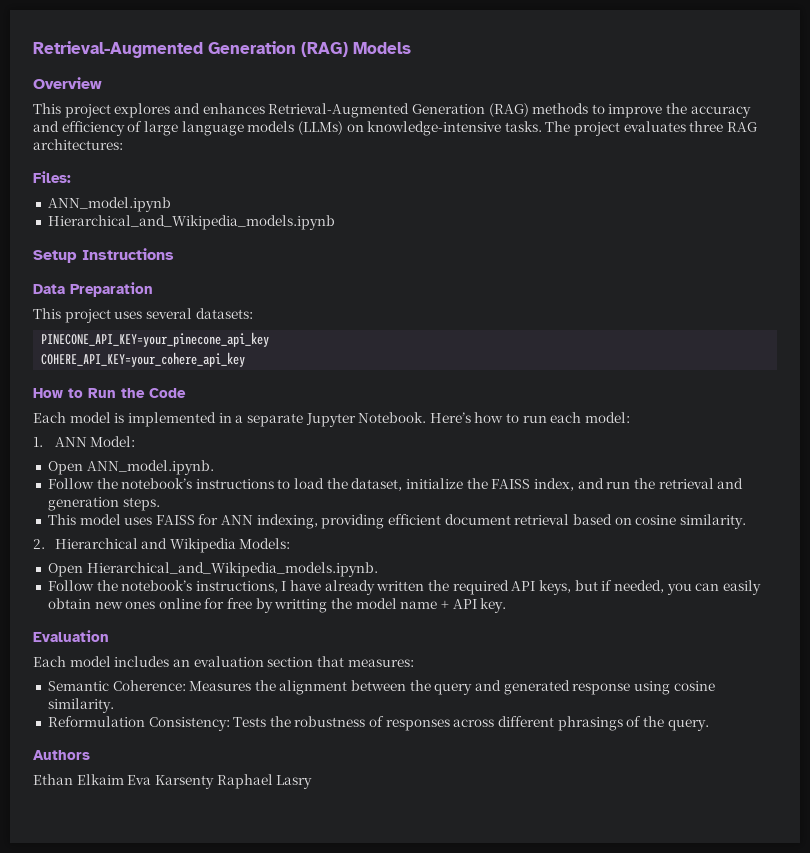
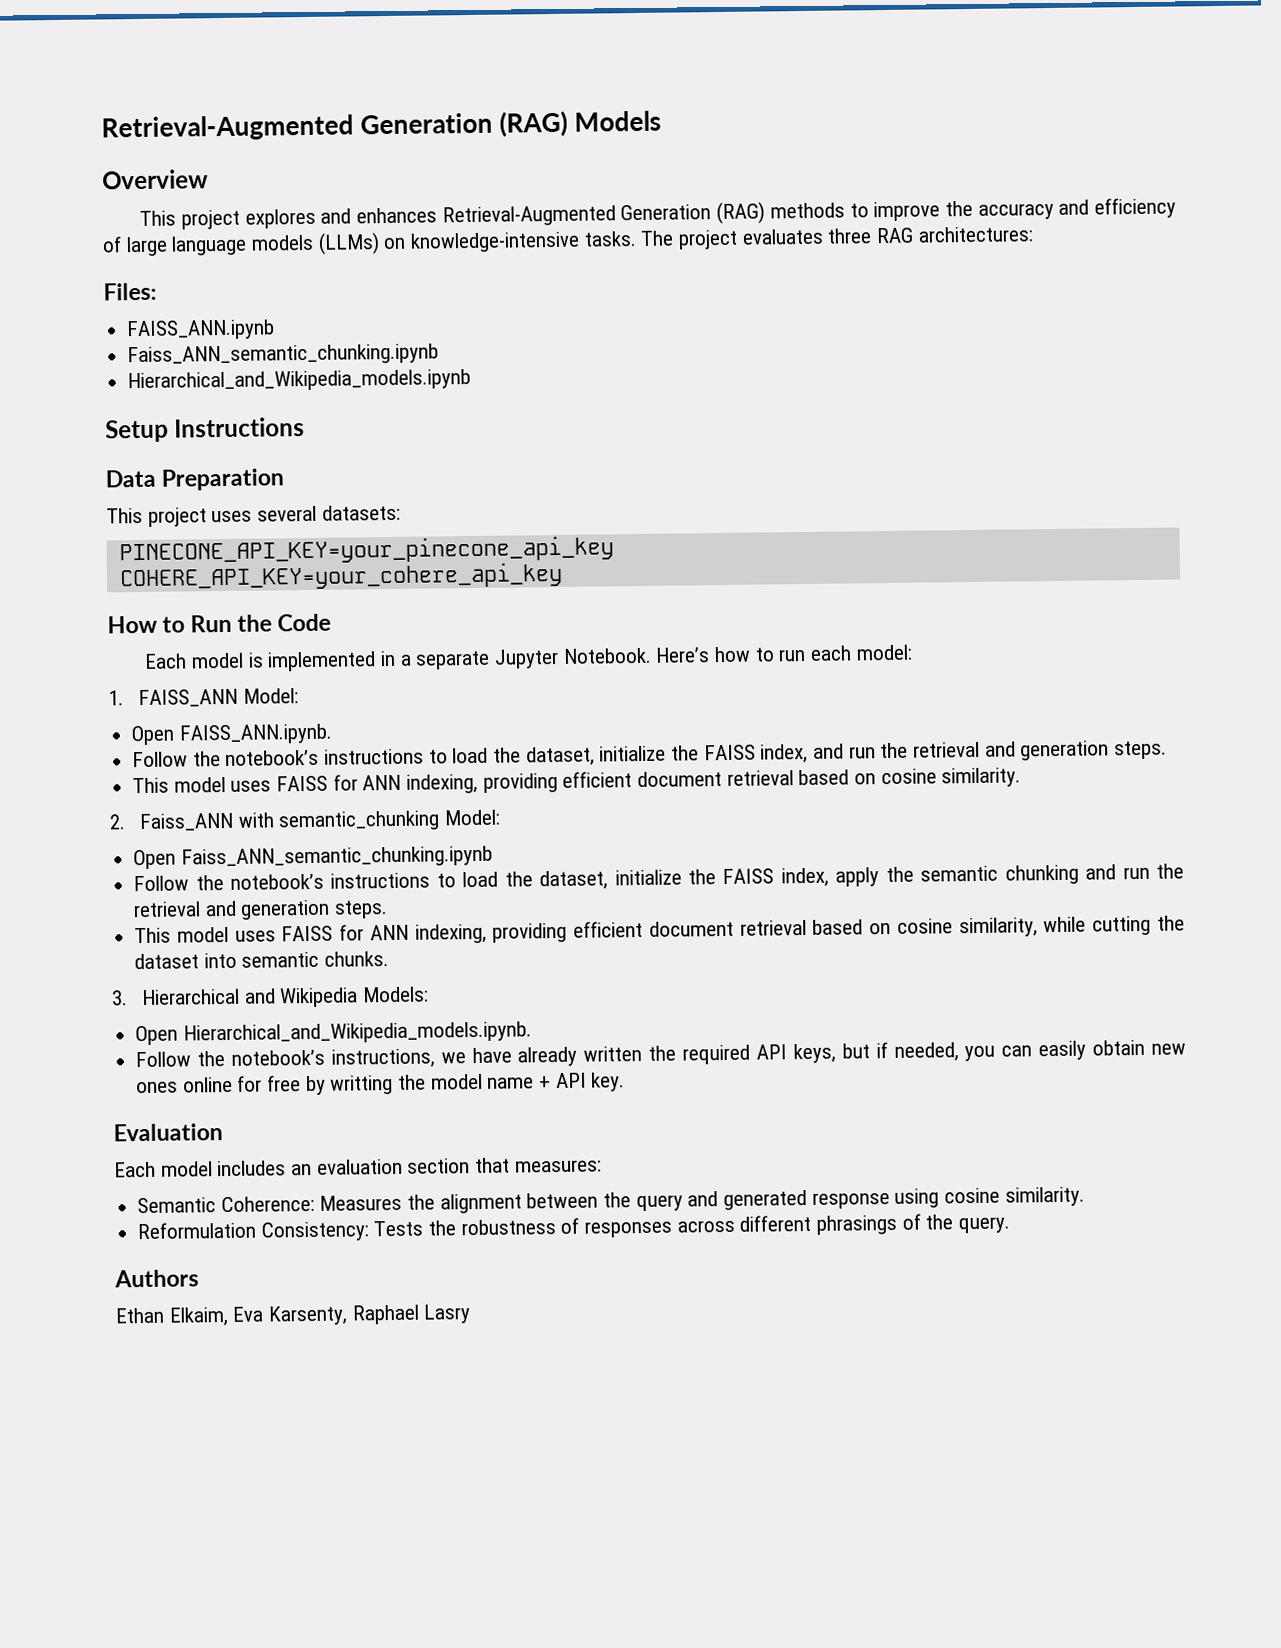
[47,197,171,212] ANN_model.ipynb -> [126,319,276,341] [127,343,440,367] FAISS_ANN.ipynb // Faiss_ANN_semantic_chunking.ipynb
[54,436,136,447] [47,460,214,475] ANN Model: // Open ANN_model.ipynb. -> [138,688,299,708] [131,723,332,746] FAISS_ANN Model: // Open FAISS_ANN.ipynb.
(45, 544) none -> [139,809,501,832] [133,845,493,870] [133,863,1184,892] [133,899,389,920] [134,915,1185,944] [134,951,390,970] [111,990,128,1006] Faiss_ANN with semantic_chunking Model: // Open Faiss_ANN_semantic_chunking.ipynb // Follow the notebook’s instructions to load the dataset, initialize the FAISS index, apply the semantic chunking and run the retrieval and generation steps. // This model uses FAISS for ANN indexing, providing efficient document retrieval based on cosine similarity, while cutting the dataset into semantic chunks. // 3.
[281,581,287,591] I -> [440,1052,466,1064] we
[76,774,214,789] Elkaim Eva Karsenty -> [168,1305,349,1327] Elkaim, Eva Karsenty,

